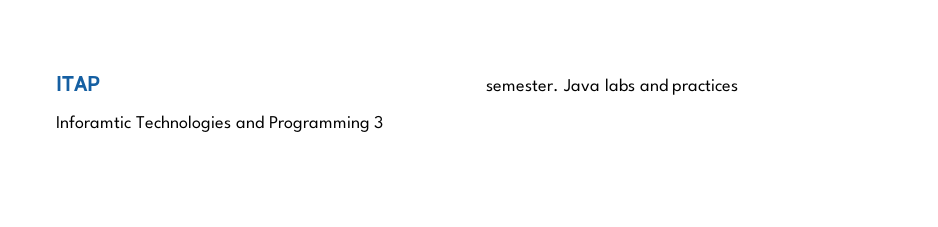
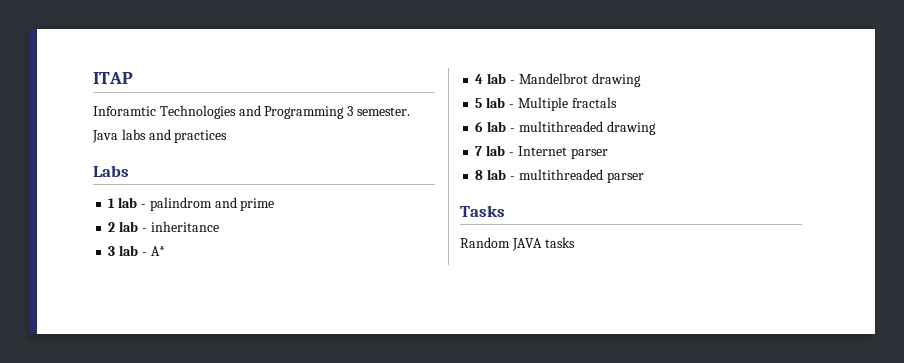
(739, 87) none -> [93,165,129,177] [108,197,275,211] [108,221,219,232] [108,245,165,256] [475,73,641,87] [475,97,617,111] [475,121,656,135] [475,145,608,159] [475,169,644,183] [460,205,505,217] [460,237,575,251] // Labs // 1 lab - palindrom and prime // 2 lab - inheritance // 3 lab - A* // 4 lab - Mandelbrot drawing // 5 lab - Multiple fractals // 6 lab - multithreaded drawing // 7 lab - Internet parser // 8 lab - multithreaded parser // Tasks // Random JAVA tasks

